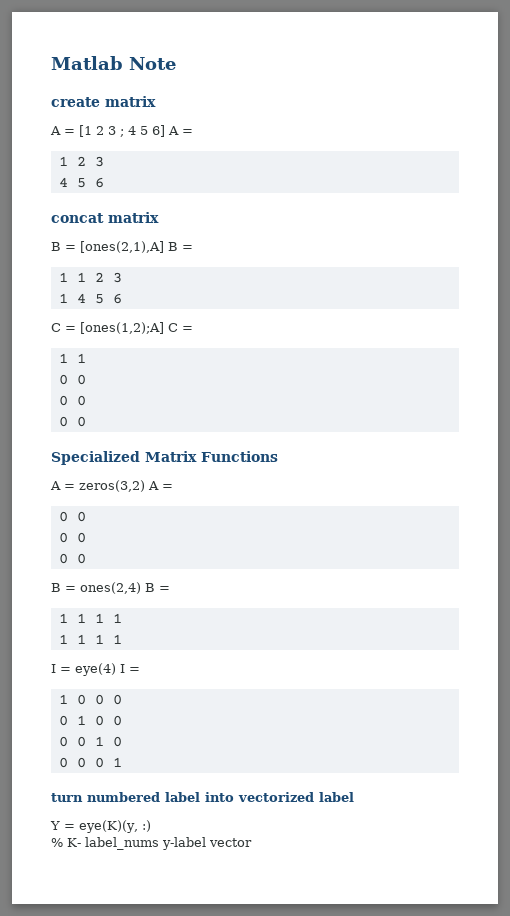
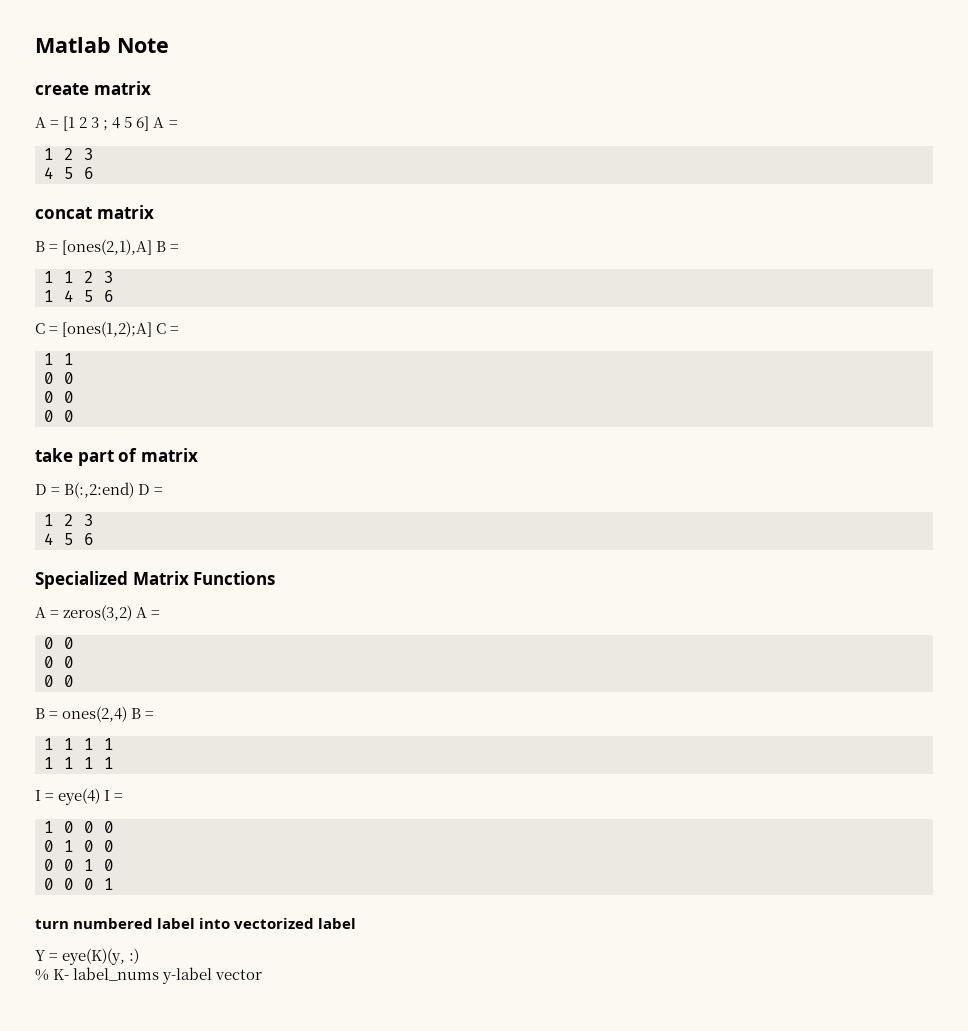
(86, 421) none -> [35,448,198,466] [35,482,164,498] [44,514,94,526] [44,533,94,545] // take part of matrix // D = B(:,2:end) D = // 1 2 3 // 4 5 6

